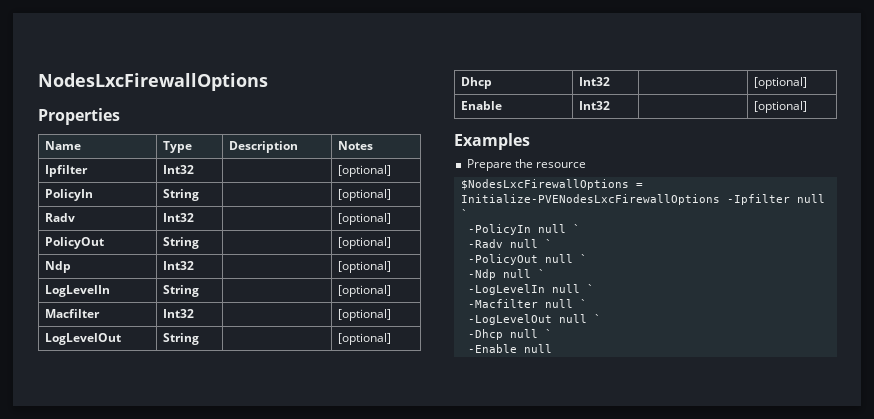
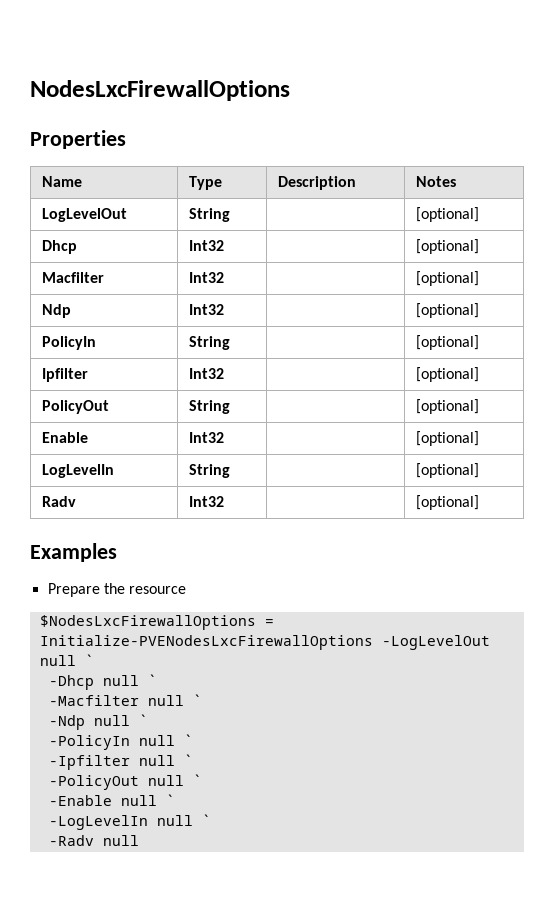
[44,165,88,177] [162,165,194,174] [337,165,391,177] [44,189,93,201] [162,189,199,201] [337,189,391,201] [44,213,75,222] [162,213,194,222] [337,213,391,225] [44,237,104,249] [162,237,199,249] [337,237,391,249] [44,261,71,273] [162,261,194,270] [337,261,391,273] [44,285,110,297] [162,285,199,297] [337,285,391,297] [44,309,100,318] [162,309,194,318] [337,309,391,321] // Ipfilter | Int32 | | [optional] // PolicyIn | String | | [optional] // Radv | Int32 | | [optional] // PolicyOut | String | | [optional] // Ndp | Int32 | | [optional] // LogLevelIn | String | | [optional] // Macfilter | Int32 | | [optional] -> (456, 181) none
[460,101,502,110] Enable -> [41,272,104,283] [188,272,224,283] [415,271,479,286] [41,304,71,318] [188,304,224,315] [415,303,479,318] [41,336,96,350] [188,336,230,350] [415,335,479,350] [41,368,88,382] [188,368,224,379] [415,367,479,382] [41,400,109,414] [188,400,230,414] [415,399,479,414] [41,432,88,443] [188,432,224,443] [415,431,479,446] [41,464,114,478] [188,464,230,478] [415,463,479,478] [41,496,76,507] Macfilter | Int32 | | [optional] // Ndp | Int32 | | [optional] // PolicyIn | String | | [optional] // Ipfilter | Int32 | | [optional] // PolicyOut | String | | [optional] // Enable | Int32 | | [optional] // LogLevelIn | String | | [optional] // Radv
[726,194,825,205] [460,209,468,218] [467,224,580,235] [467,239,552,248] [467,254,587,265] [467,269,545,280] [467,284,594,295] [467,299,587,308] -Ipfilter null ` // -PolicyIn null ` // -Radv null ` // -PolicyOut null ` // -Ndp null ` // -LogLevelIn null ` // -Macfilter null ` // -> (373, 642) none
[467,344,517,353] -Enable -> [48,694,202,706] [48,714,148,730] [48,734,193,750] [48,754,193,770] [48,774,202,790] [48,794,175,806] [48,814,211,830] [48,835,94,846] -Macfilter null ` // -Ndp null ` // -PolicyIn null ` // -Ipfilter null ` // -PolicyOut null ` // -Enable null ` // -LogLevelIn null ` // -Radv

